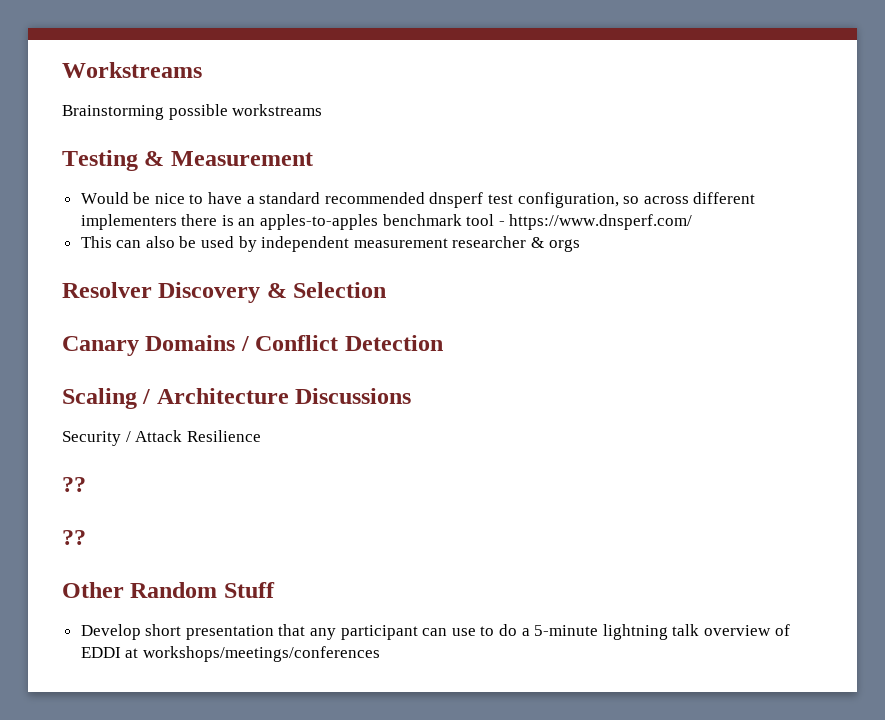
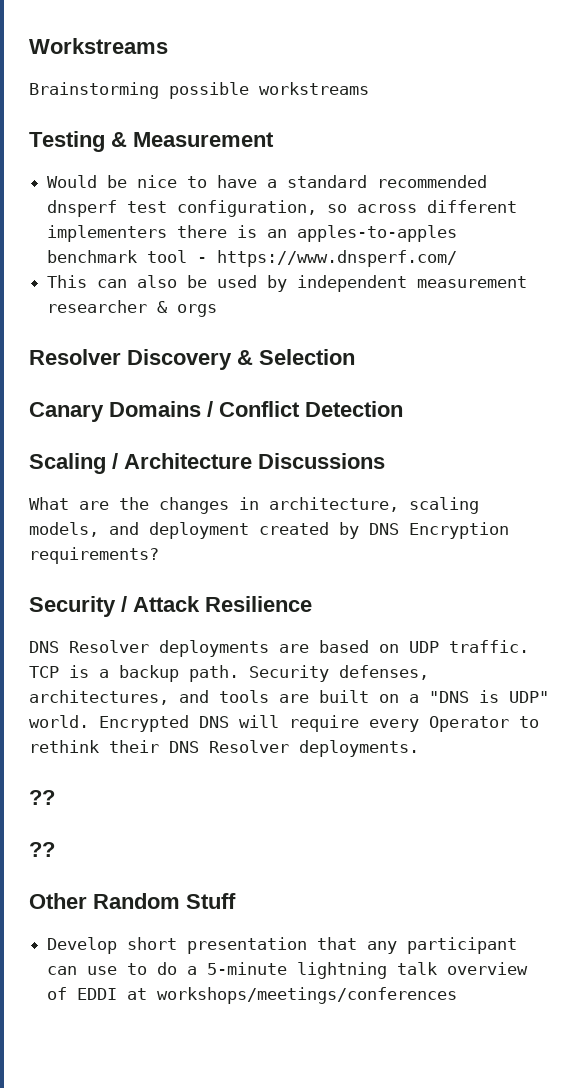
[62,430,261,446] Security / Attack Resilience -> [29,497,479,514] [29,522,509,539] [29,547,159,564] [29,596,312,617] [29,640,529,657] [29,665,429,682] [29,690,549,705] [29,715,539,732] [29,740,419,757] What are the changes in architecture, scaling models, and deployment created by DNS Encryption requirements? // Security / Attack Resilience // DNS Resolver deployments are based on UDP traffic. TCP is a backup path. Security defenses, architectures, and tools are built on a "DNS is UDP" world. Encrypted DNS will require every Operator to rethink their DNS Resolver deployments.

